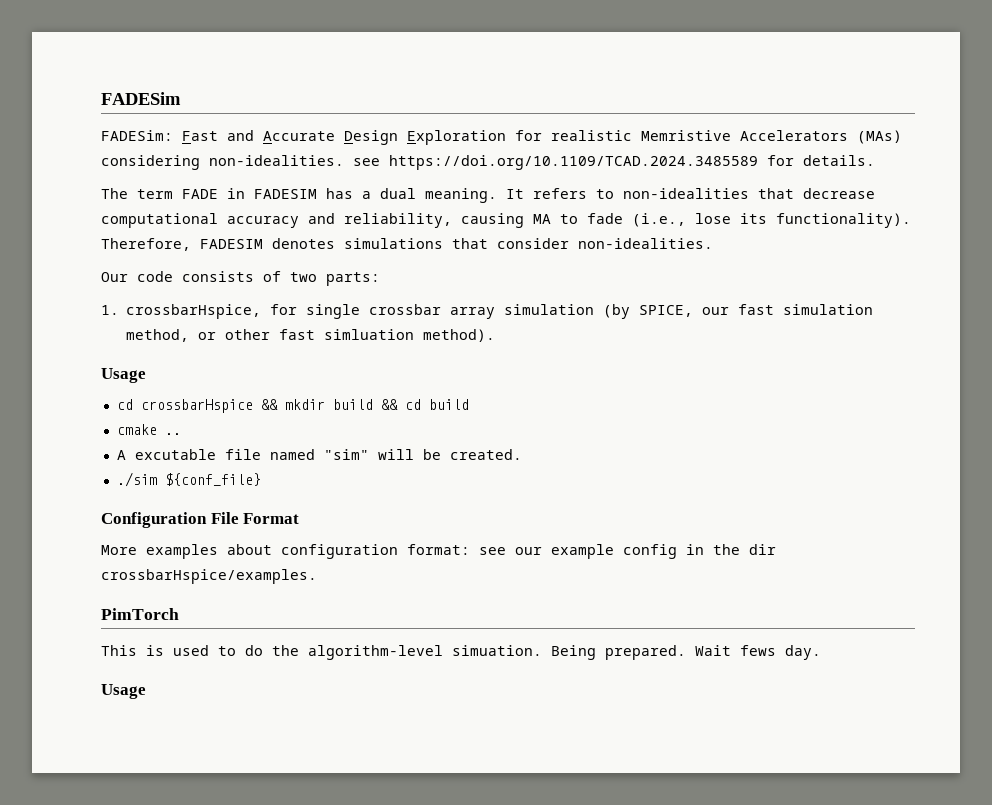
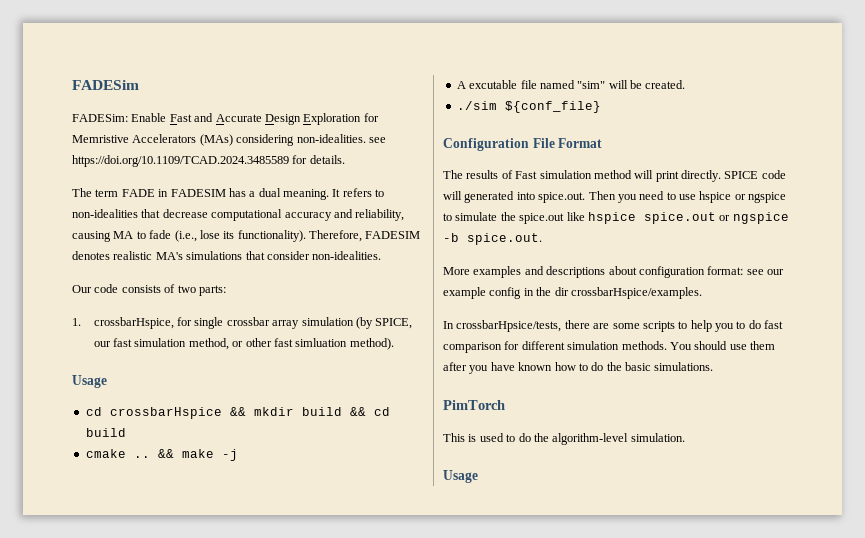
(173, 135) none -> [131,113,167,122] Enable
[551,130,632,141] realistic -> (379, 117) none
(335, 243) none -> [113,251,183,260] realistic MA's
(181, 434) none -> [157,449,238,461] && make -j
(300, 518) none -> [443,170,786,182] [443,191,787,203] [443,212,789,224] [443,233,542,245] // The results of Fast simulation method will print directly. SPICE code will generated into spice.out. Then you need to use hspice or ngspice to simulate the spice.out like hspice spice.out or ngspice -b spice.out.
(218, 551) none -> [524,266,606,278] and descriptions
(317, 576) none -> [443,320,784,332] [443,341,775,353] [443,362,714,374] // In crossbarHpsice/tests, there are some scripts to help you to do fast comparison for different simulation methods. You should use them after you have known how to do the basic simulations.
[452,645,821,660] simuation. Being prepared. Wait fews day. -> [630,433,685,442] simulation.

